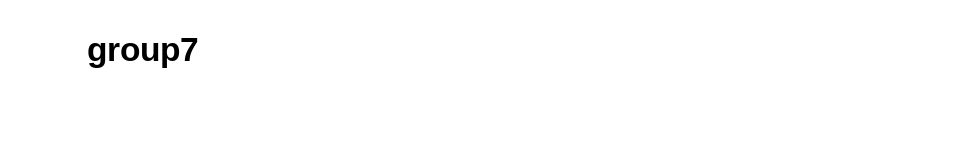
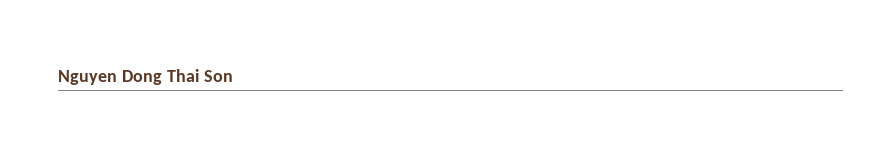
[87,38,199,68] group7 -> [58,69,233,85] Nguyen Dong Thai Son

